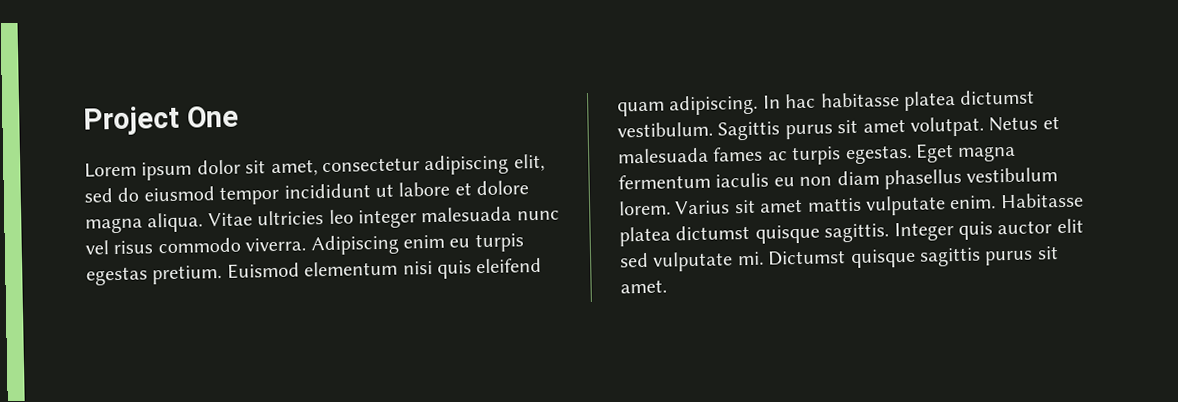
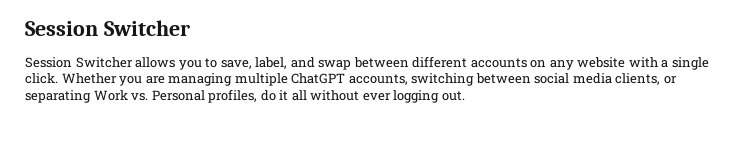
[83,105,239,136] [84,153,545,181] [84,180,530,206] [85,206,560,234] [85,233,524,256] [86,257,543,286] [617,89,1036,117] [617,116,1060,141] [618,143,1017,166] [618,167,1059,190] [619,192,1084,216] [619,218,1084,247] [620,246,1059,272] [620,279,667,294] Project One // Lorem ipsum dolor sit amet, consectetur adipiscing elit, sed do eiusmod tempor incididunt ut labore et dolore magna aliqua. Vitae ultricies leo integer malesuada nunc vel risus commodo viverra. Adipiscing enim eu turpis egestas pretium. Euismod elementum nisi quis eleifend quam adipiscing. In hac habitasse platea dictumst vestibulum. Sagittis purus sit amet volutpat. Netus et malesuada fames ac turpis egestas. Eget magna fermentum iaculis eu non diam phasellus vestibulum lorem. Varius sit amet mattis vulputate enim. Habitasse platea dictumst quisque sagittis. Integer quis auctor elit sed vulputate mi. Dictumst quisque sagittis purus sit amet. -> [25,20,190,36] [25,56,709,70] [25,73,677,86] [25,89,465,103] Session Switcher // Session Switcher allows you to save, label, and swap between different accounts on any website with a single click. Whether you are managing multiple ChatGPT accounts, switching between social media clients, or separating Work vs. Personal profiles, do it all without ever logging out.

